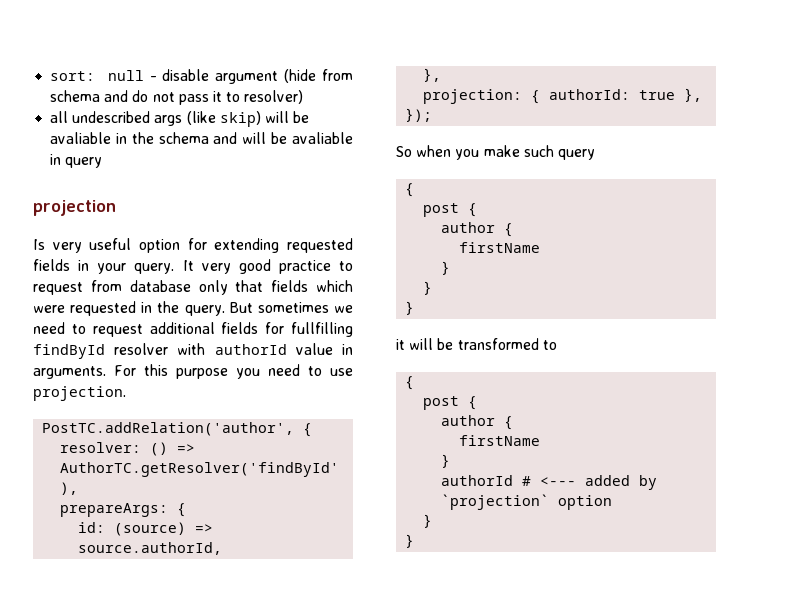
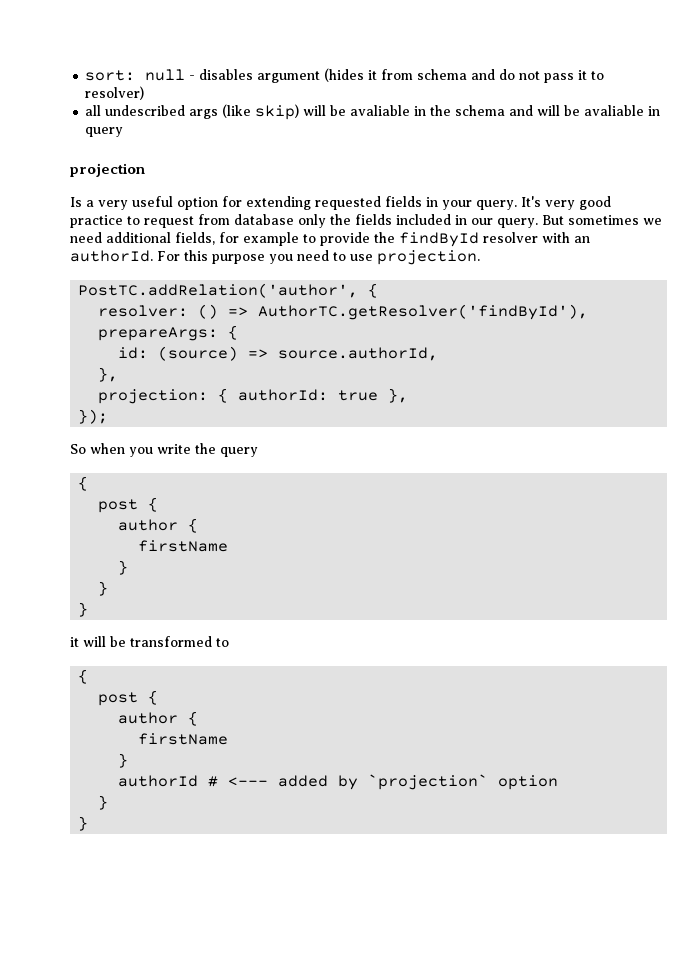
[162,69,317,84] disable argument (hide -> [199,68,378,83] disables argument (hides it
(45, 244) none -> [86,200,94,207] a
[182,260,194,271] It -> [521,196,541,207] It's
[235,280,353,292] [33,301,180,316] that fields which were requested in the -> [330,214,493,225] the fields included in our
[71,322,353,337] [33,343,353,359] [33,366,106,379] to request additional fields for fullfilling findById resolver with authorId value in arguments. -> [106,232,590,247] [70,250,153,262] additional fields, for example to provide the findById resolver with an authorId.
[483,145,554,157] make such -> [157,443,216,454] write the

